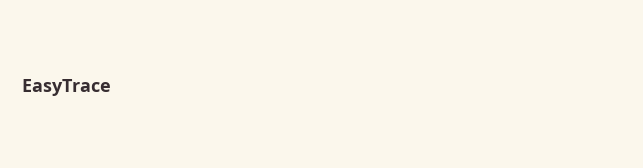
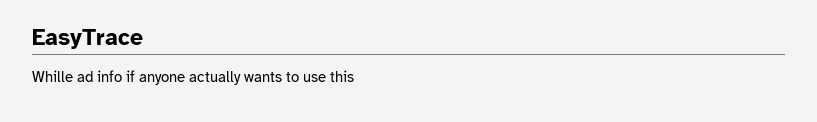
(111, 87) none -> [32,70,354,85] // Whille ad info if anyone actually wants to use this

